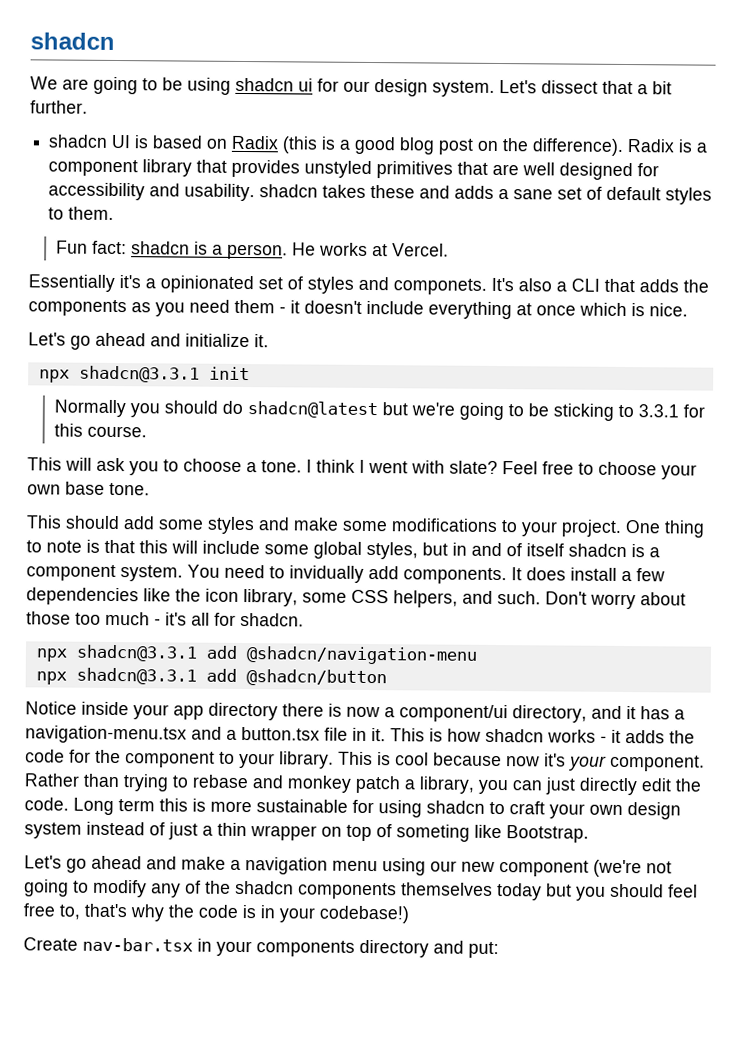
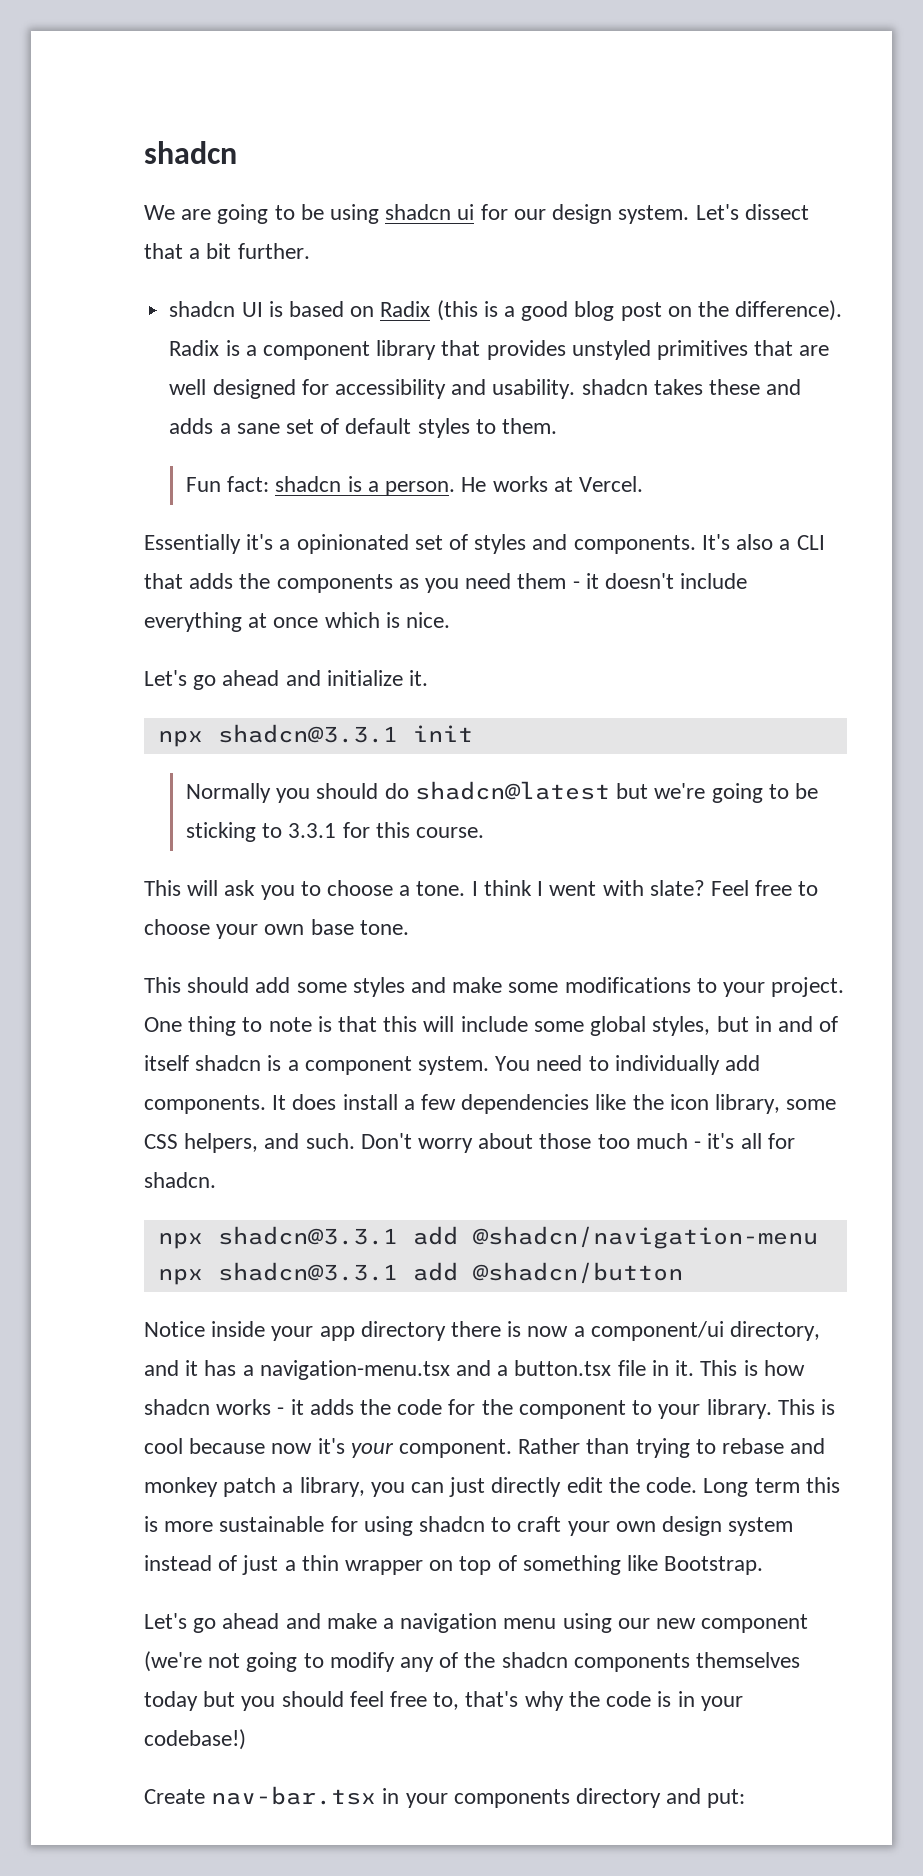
[393,278,487,295] componets. -> [573,535,696,554] components.
[289,565,364,583] invidually -> [614,1055,720,1075] individually
[396,824,470,842] someting -> [522,1555,621,1575] something

